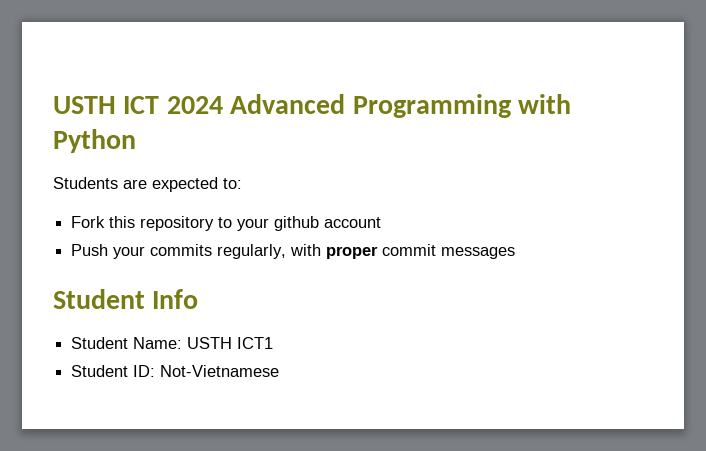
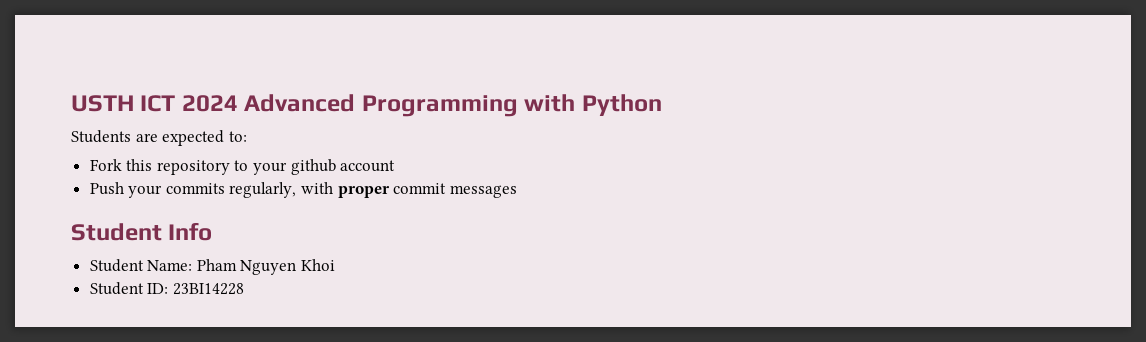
[187,337,274,349] USTH ICT1 -> [196,259,336,275] Pham Nguyen Khoi
[160,365,280,377] Not-Vietnamese -> [172,283,244,295] 23BI14228

